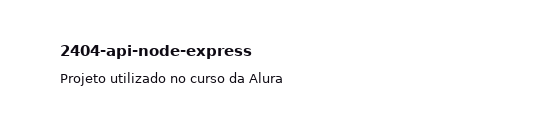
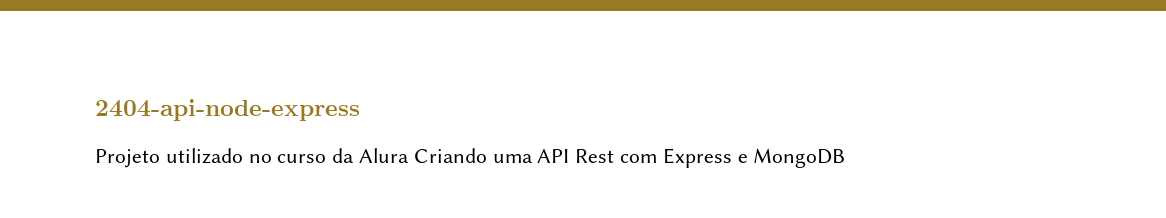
(283, 77) none -> [413,148,846,168] Criando uma API Rest com Express e MongoDB

